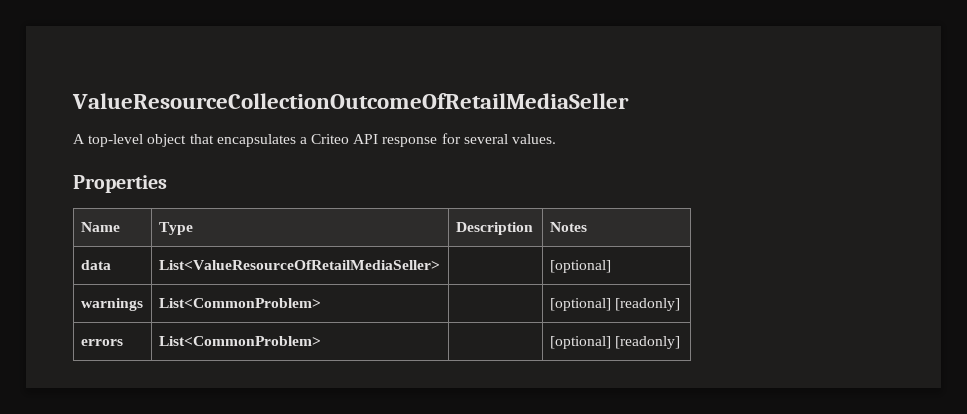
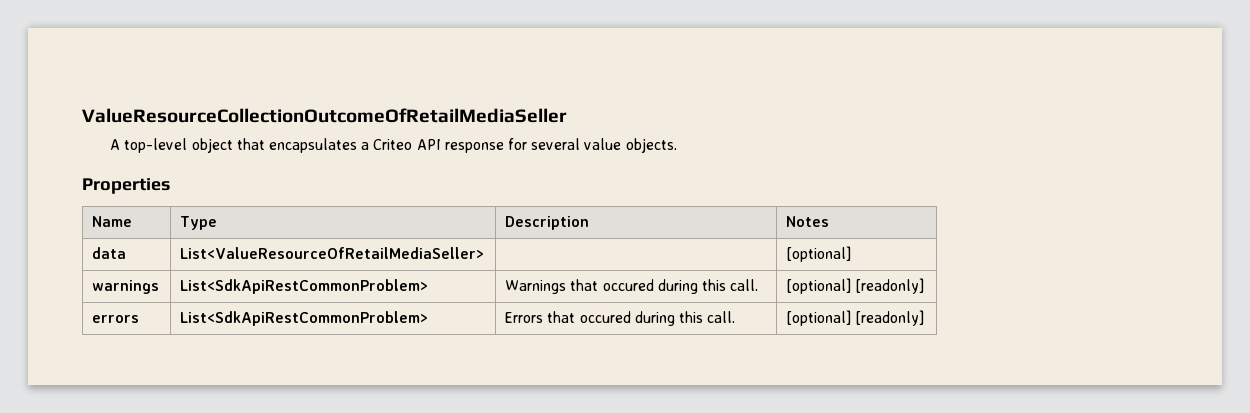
[512,134,557,144] values. -> [584,138,677,153] value objects.
[158,298,321,308] [549,298,680,311] [80,339,123,346] [158,336,321,346] List<CommonProblem> | | [optional] [readonly] // errors | List<CommonProblem> | -> [180,279,429,294] [505,279,759,294] [786,278,925,294] [92,315,140,323] [180,311,429,326] [505,311,736,326] List<SdkApiRestCommonProblem> | Warnings that occured during this call. | [optional] [readonly] // errors | List<SdkApiRestCommonProblem> | Errors that occured during this call.

